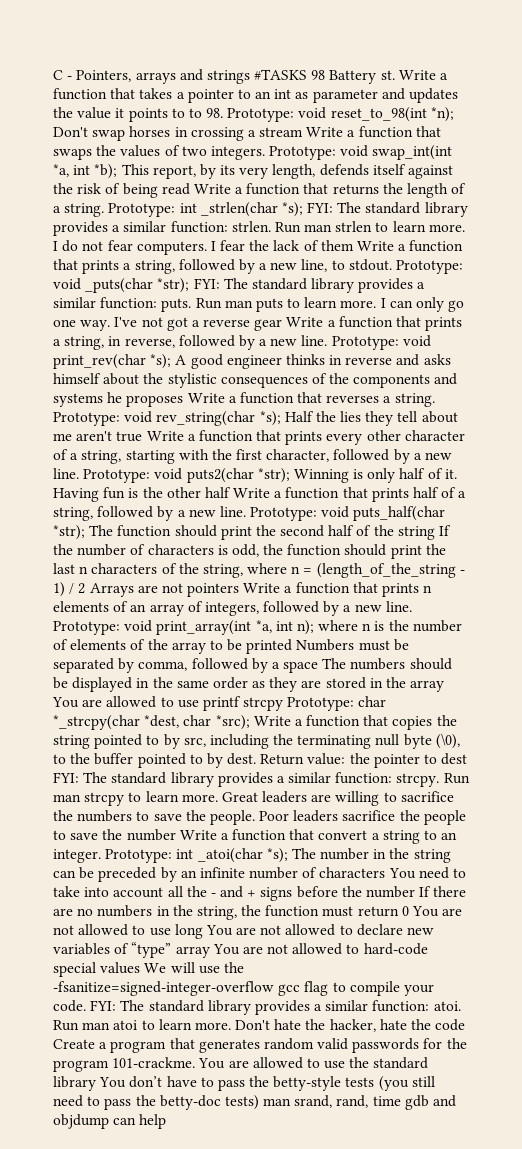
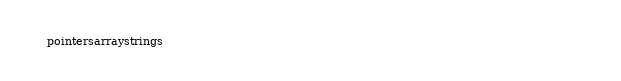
[53,69,449,84] [53,88,459,103] [53,107,454,122] [53,126,441,141] [53,145,453,160] [53,164,454,179] [53,183,467,198] [53,202,468,217] [53,221,465,236] [53,240,464,255] [53,259,464,274] [53,278,426,293] [53,297,465,312] [53,316,463,331] [53,335,431,350] [53,354,451,369] [53,373,458,388] [53,392,435,407] [53,411,458,426] [53,430,465,445] [53,449,453,464] [53,468,457,483] [53,487,467,502] [53,506,446,521] [53,525,452,540] [53,544,446,559] [53,563,465,578] [53,582,433,597] [53,601,412,616] [53,620,462,635] [53,639,409,654] [53,658,452,673] [53,677,445,692] [52,696,387,711] [53,715,457,730] [53,733,460,749] [53,753,468,768] [53,772,470,787] [53,791,454,806] [53,810,466,825] [53,829,458,844] [53,848,451,863] [53,867,467,882] [53,886,467,901] [53,905,463,920] [53,924,435,939] [53,942,428,958] [53,962,244,977] [53,981,434,996] [53,1000,461,1015] [53,1019,466,1032] [53,1038,467,1053] [53,1057,429,1072] [53,1076,435,1091] [53,1095,457,1110] [53,1114,167,1129] C - Pointers, arrays and strings #TASKS 98 Battery st. Write a function that takes a pointer to an int as parameter and updates the value it points to to 98. Prototype: void reset_to_98(int *n); Don't swap horses in crossing a stream Write a function that swaps the values of two integers. Prototype: void swap_int(int *a, int *b); This report, by its very length, defends itself against the risk of being read Write a function that returns the length of a string. Prototype: int _strlen(char *s); FYI: The standard library provides a similar function: strlen. Run man strlen to learn more. I do not fear computers. I fear the lack of them Write a function that prints a string, followed by a new line, to stdout. Prototype: void _puts(char *str); FYI: The standard library provides a similar function: puts. Run man puts to learn more. I can only go one way. I've not got a reverse gear Write a function that prints a string, in reverse, followed by a new line. Prototype: void print_rev(char *s); A good engineer thinks in reverse and asks himself about the stylistic consequences of the components and systems he proposes Write a function that reverses a string. Prototype: void rev_string(char *s); Half the lies they tell about me aren't true Write a function that prints every other character of a string, starting with the first character, followed by a new line. Prototype: void puts2(char *str); Winning is only half of it. Having fun is the other half Write a function that prints half of a string, followed by a new line. Prototype: void puts_half(char *str); The function should print the second half of the string If the number of characters is odd, the function should print the last n characters of the string, where n = (length_of_the_string - 1) / 2 Arrays are not pointers Write a function that prints n elements of an array of integers, followed by a new line. Prototype: void print_array(int *a, int n); where n is the number of elements of the array to be printed Numbers must be separated by comma, followed by a space The numbers should be displayed in the same order as they are stored in the array You are allowed to use printf strcpy Prototype: char *_strcpy(char *dest, char *src); Write a function that copies the string pointed to by src, including the terminating null byte (\0), to the buffer pointed to by dest. Return value: the pointer to dest FYI: The standard library provides a similar function: strcpy. Run man strcpy to learn more. Great leaders are willing to sacrifice the numbers to save the people. Poor leaders sacrifice the people to save the number Write a function that convert a string to an integer. Prototype: int _atoi(char *s); The number in the string can be preceded by an infinite number of characters You need to take into account all the - and + signs before the number If there are no numbers in the string, the function must return 0 You are not allowed to use long You are not allowed to declare new variables of “type” array You are not allowed to hard-code special values We will use the -fsanitize=signed-integer-overflow gcc flag to compile your code. FYI: The standard library provides a similar function: atoi. Run man atoi to learn more. Don't hate the hacker, hate the code Create a program that generates random valid passwords for the program 101-crackme. You are allowed to use the standard library You don’t have to pass the betty-style tests (you still need to pass the betty-doc tests) man srand, rand, time gdb and objdump can help -> [47,37,163,47] pointersarraystrings

